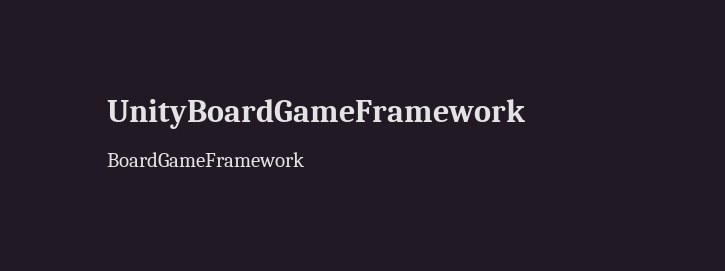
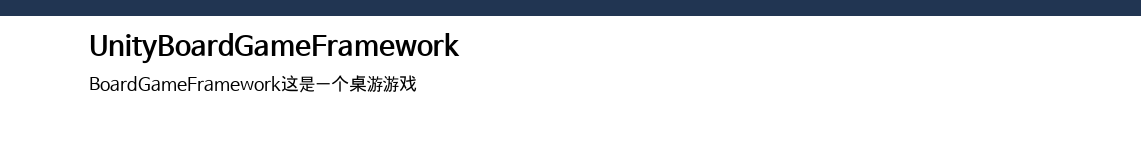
(305, 159) none -> [280,75,417,93] 这是一个桌游游戏

